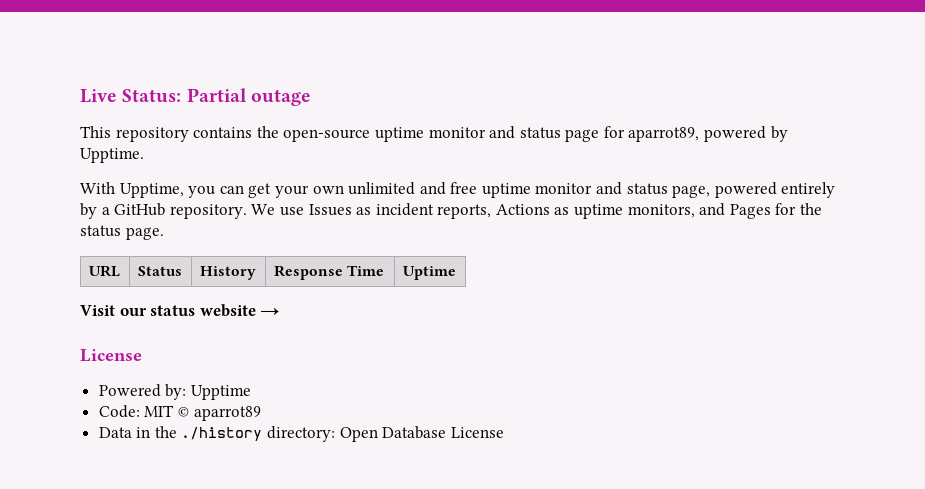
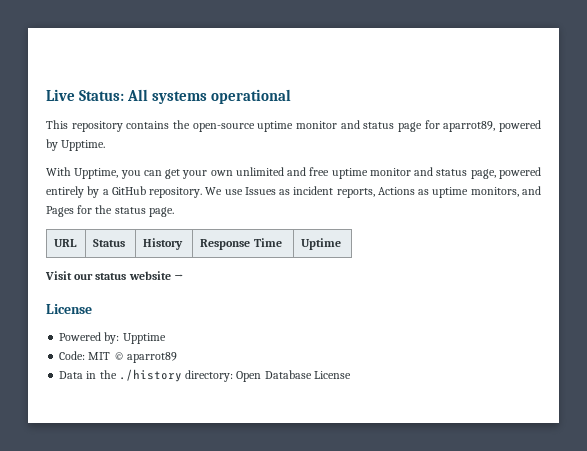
[186,88,311,106] Partial outage -> [127,89,292,104] All systems operational

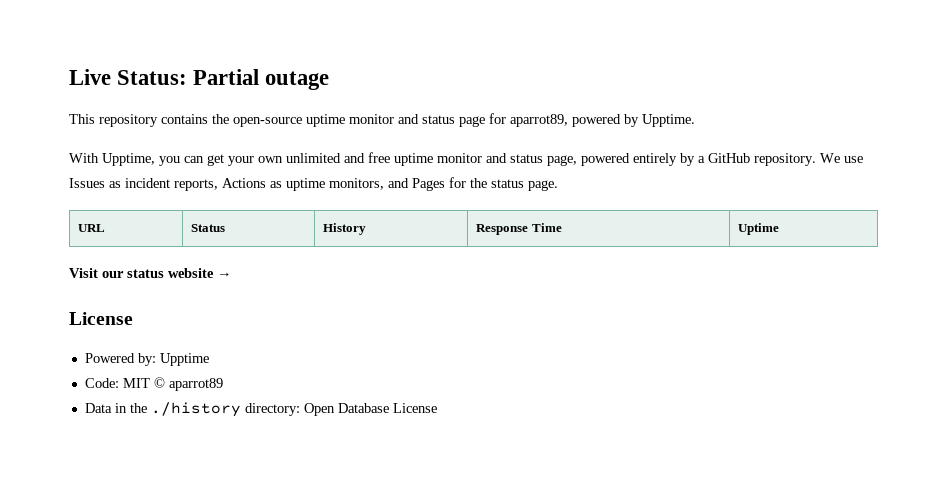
[127,89,292,104] All systems operational -> [193,69,330,90] Partial outage

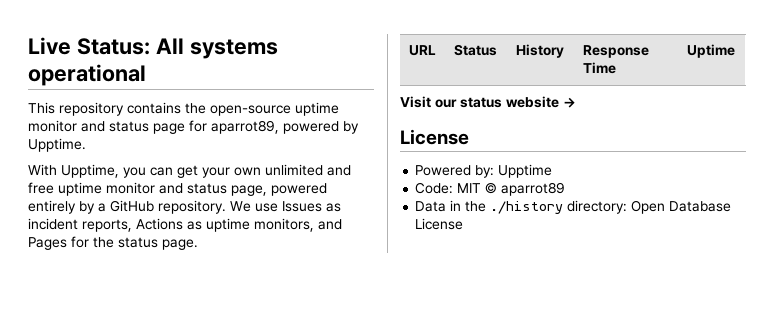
[193,69,330,90] Partial outage -> [155,38,278,59] [28,64,146,86] All systems operational

